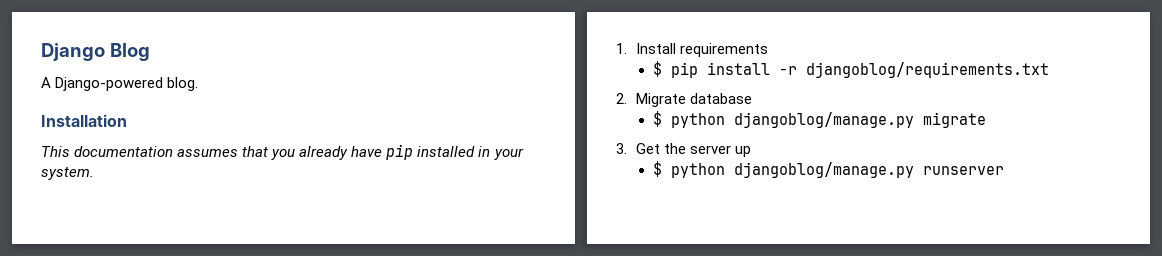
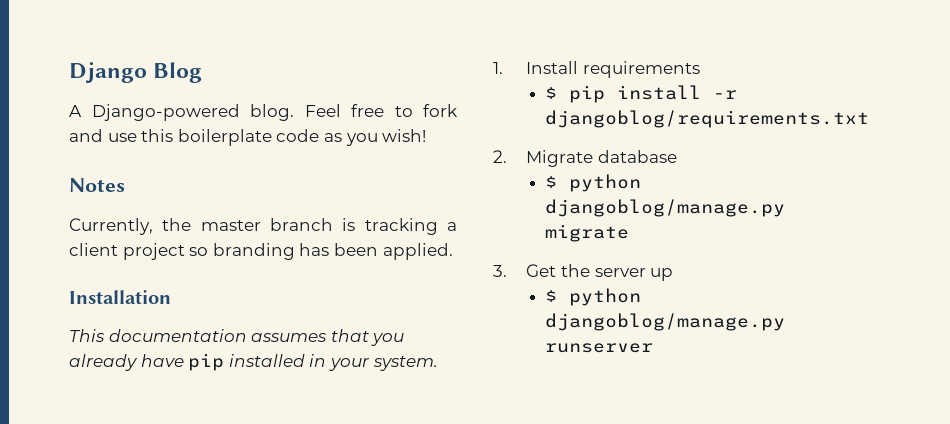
(199, 84) none -> [304,104,458,117] [69,129,427,146] [69,178,125,192] [69,218,457,235] [69,243,453,260] Feel free to fork and use this boilerplate code as you wish! // Notes // Currently, the master branch is tracking a client project so branding has been applied.

